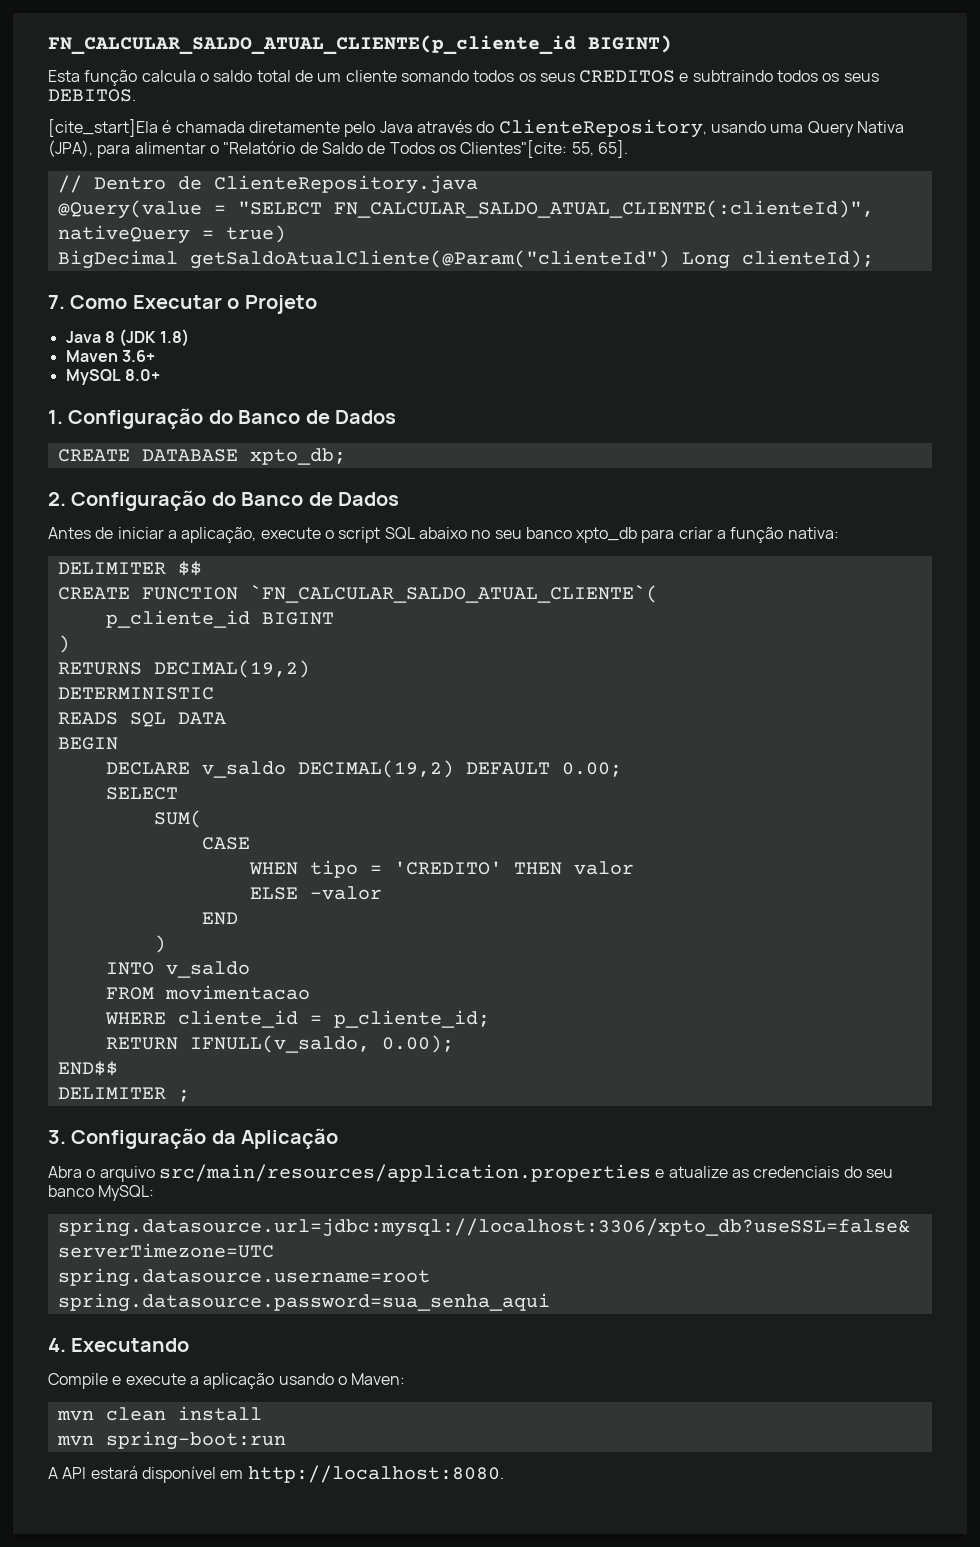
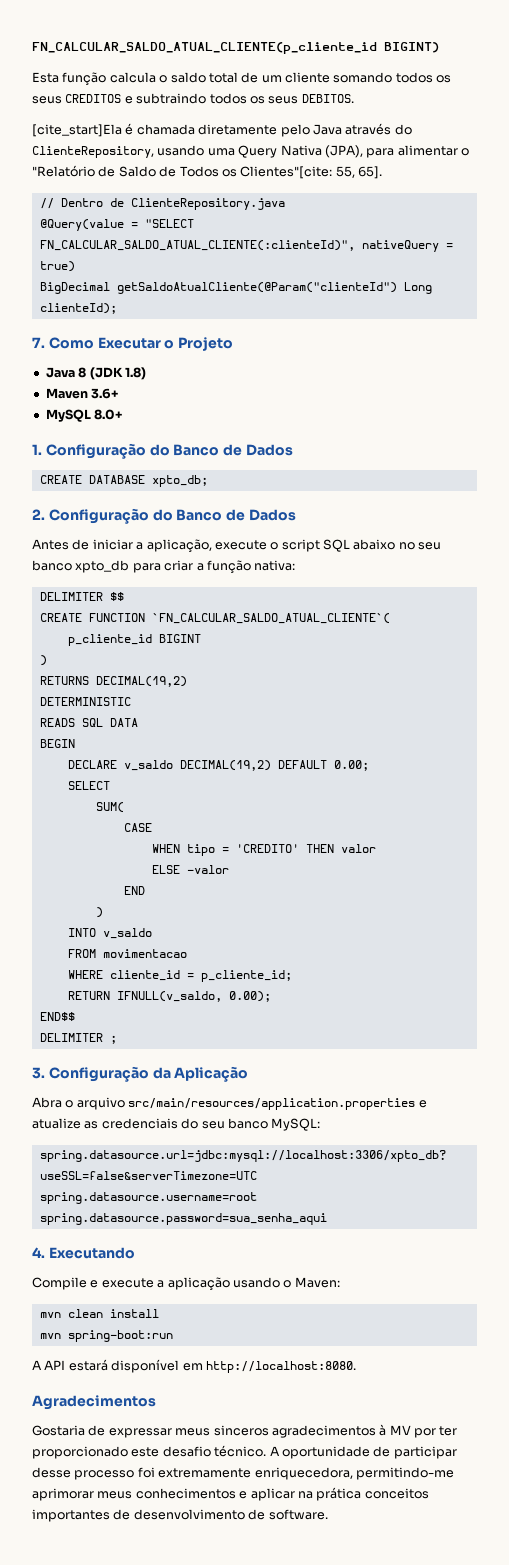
(504, 1474) none -> [32,1395,156,1410] [32,1424,458,1438] [32,1445,457,1459] [32,1467,454,1480] [32,1487,429,1501] [32,1509,328,1522] // Agradecimentos // Gostaria de expressar meus sinceros agradecimentos à MV por ter proporcionado este desafio técnico. A oportunidade de participar desse processo foi extremamente enriquecedora, permitindo-me aprimorar meus conhecimentos e aplicar na prática conceitos importantes de desenvolvimento de software.

